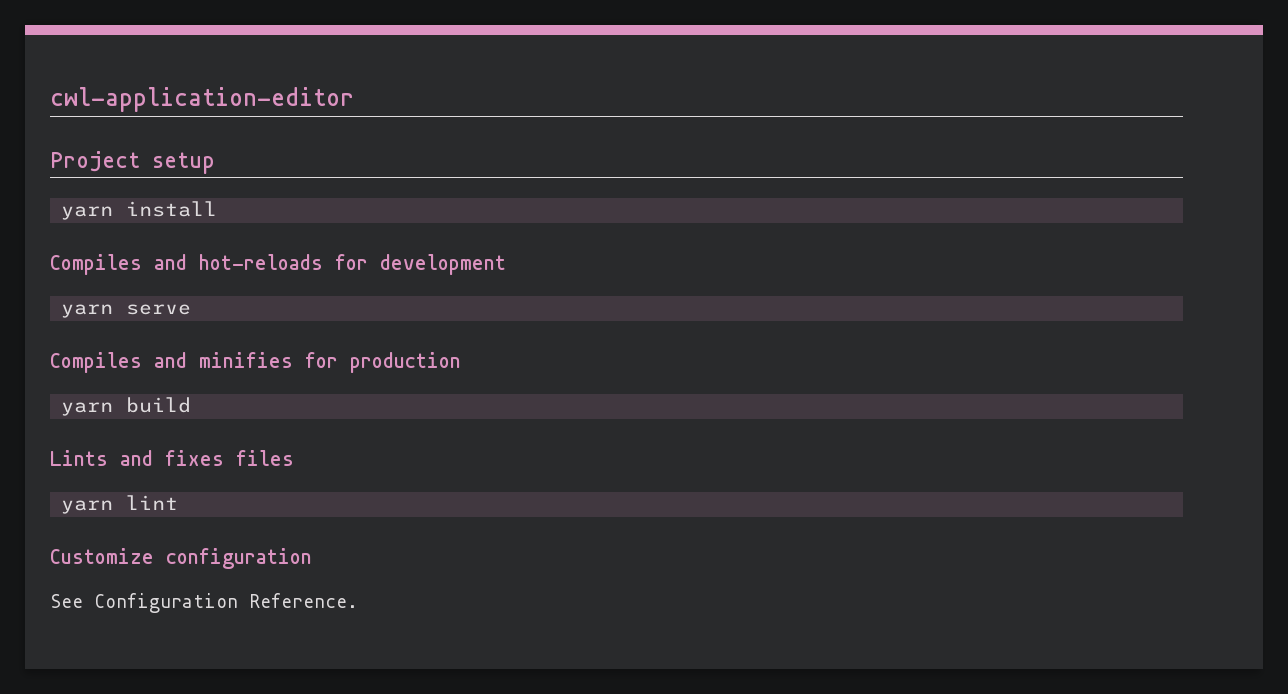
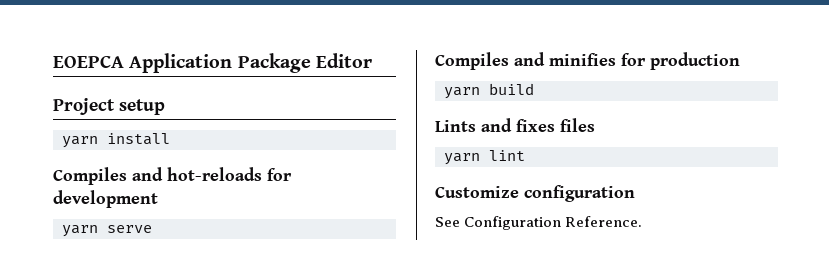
[50,87,354,112] cwl-application-editor -> [53,53,372,73] EOEPCA Application Package Editor

